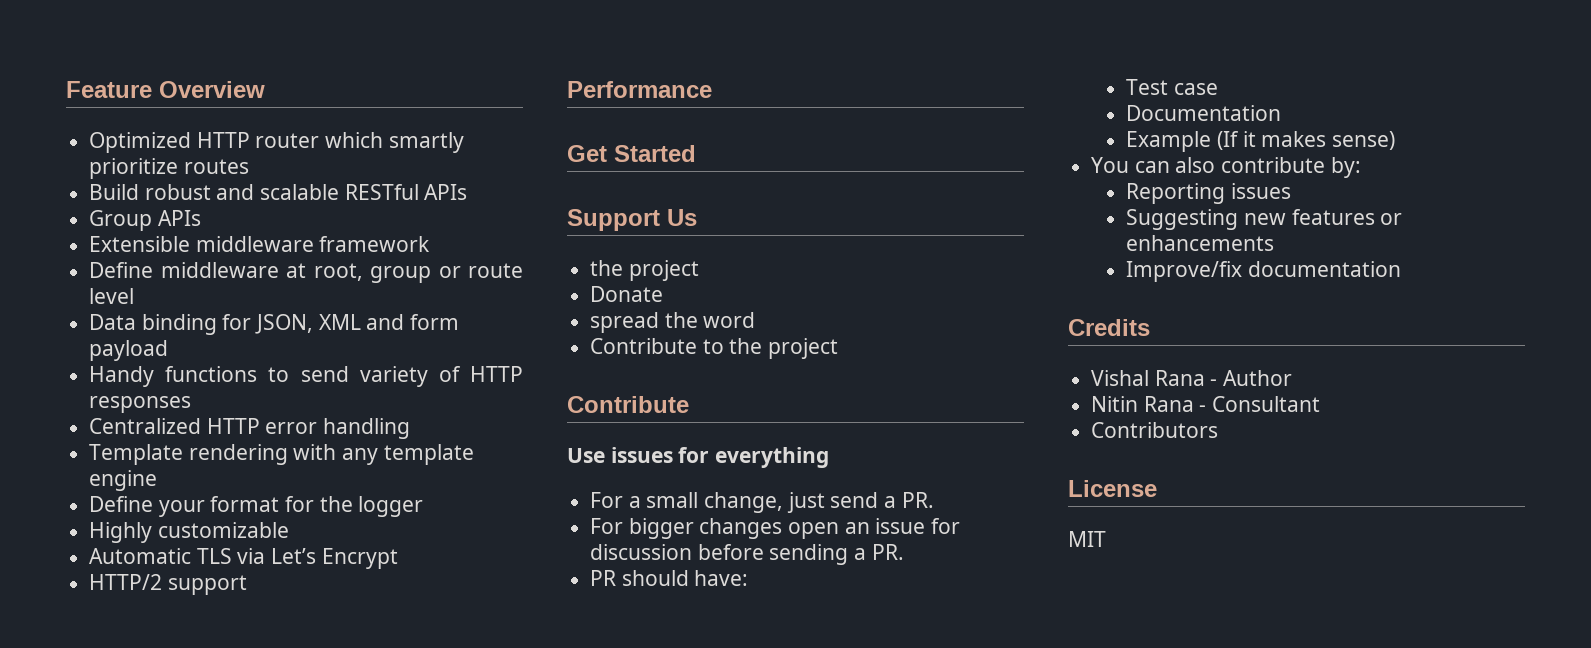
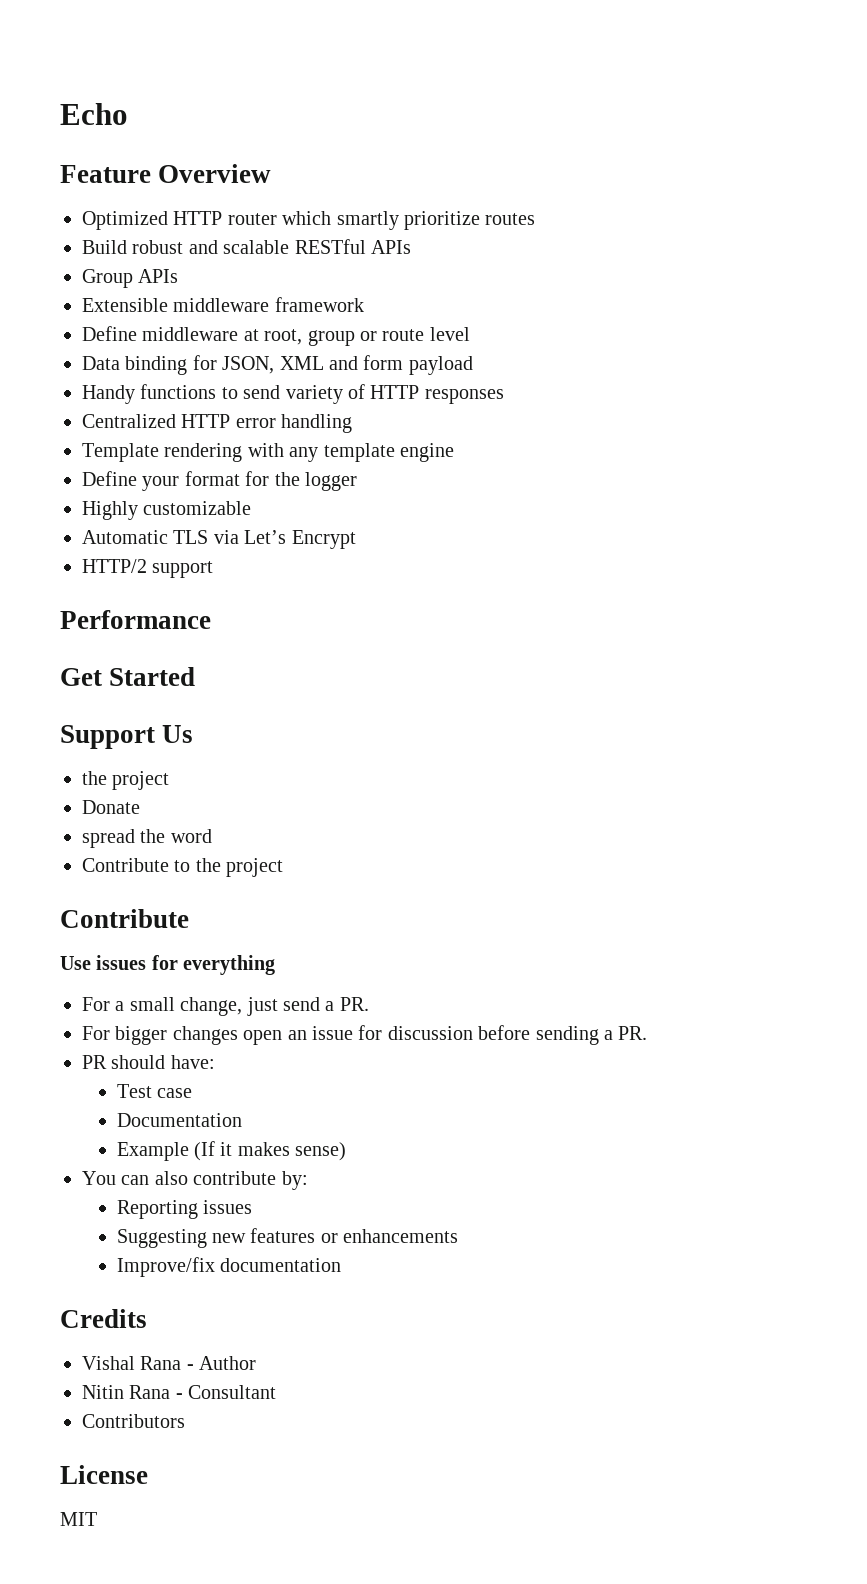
(66, 89) none -> [60,103,128,125] Echo //

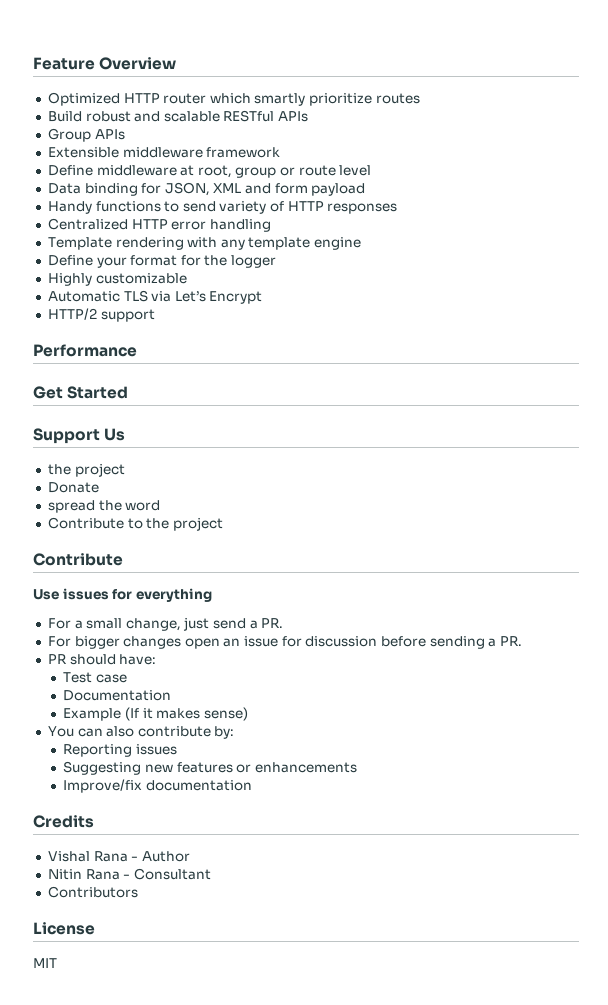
[60,103,128,125] Echo // -> (33, 63) none

